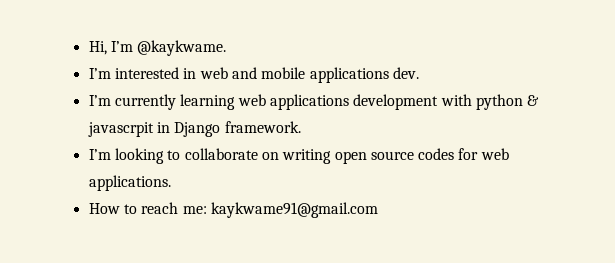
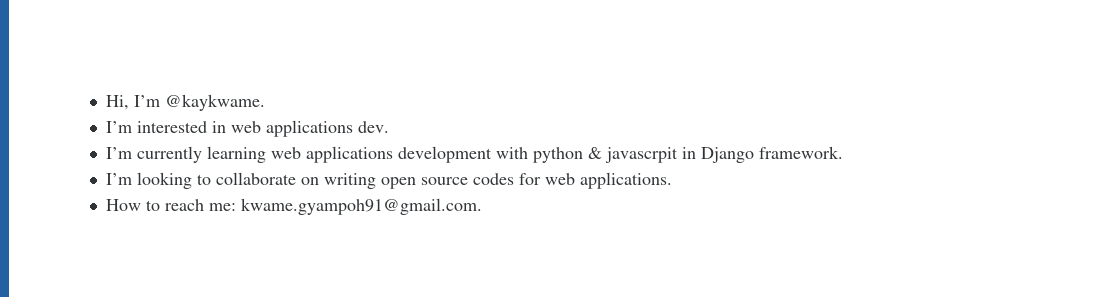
[231,67,306,79] and mobile -> (261, 127) none
[210,202,378,218] kaykwame91@gmail.com -> [240,198,482,215] kwame.gyampoh91@gmail.com.

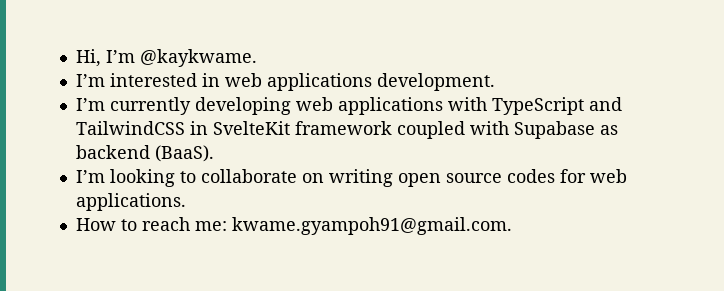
[357,121,389,133] dev. -> [376,73,495,91] development.
[206,146,843,163] learning web applications development with python & javascrpit in Django framework. -> [194,97,622,115] [75,121,618,139] [75,145,214,162] developing web applications with TypeScript and TailwindCSS in SvelteKit framework coupled with Supabase as backend (BaaS).

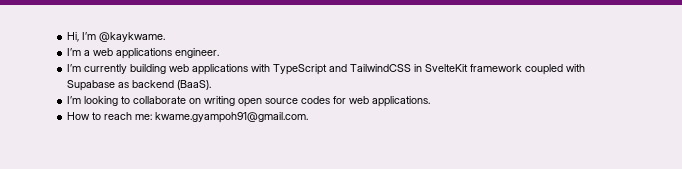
[109,73,495,91] interested in web applications development. -> [84,48,220,59] a web applications engineer.
[194,97,291,115] developing -> [130,64,167,74] building

